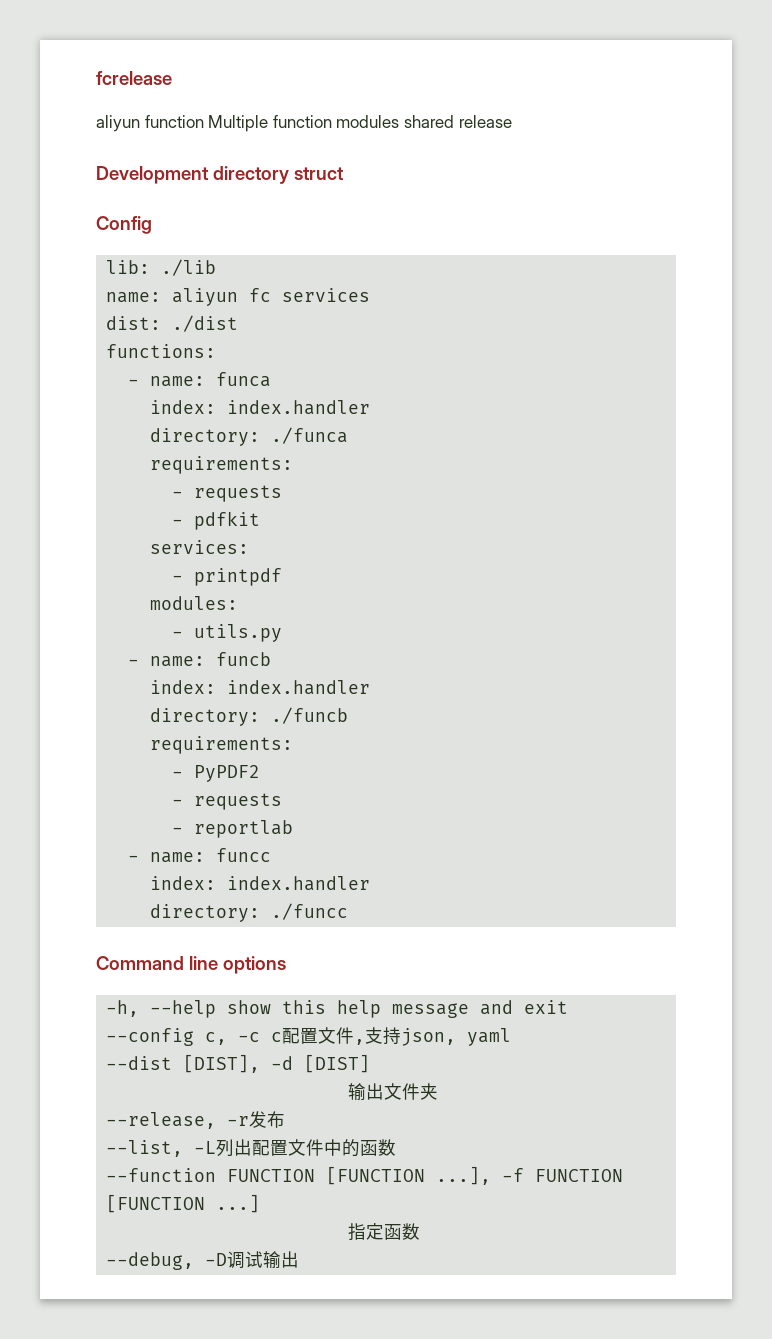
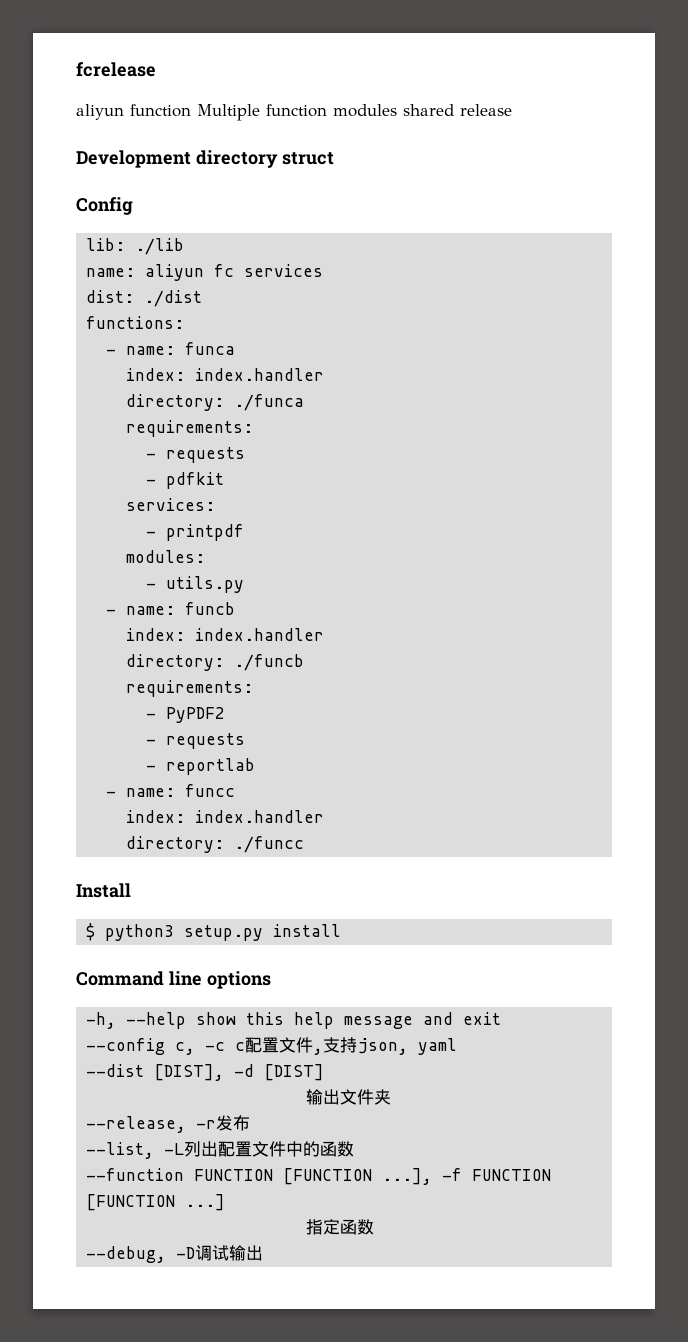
(349, 911) none -> [76,883,131,898] [86,923,342,941] // Install // $ python3 setup.py install

